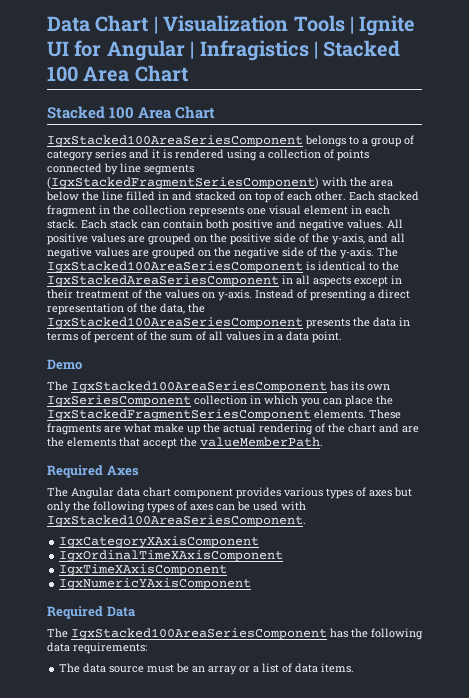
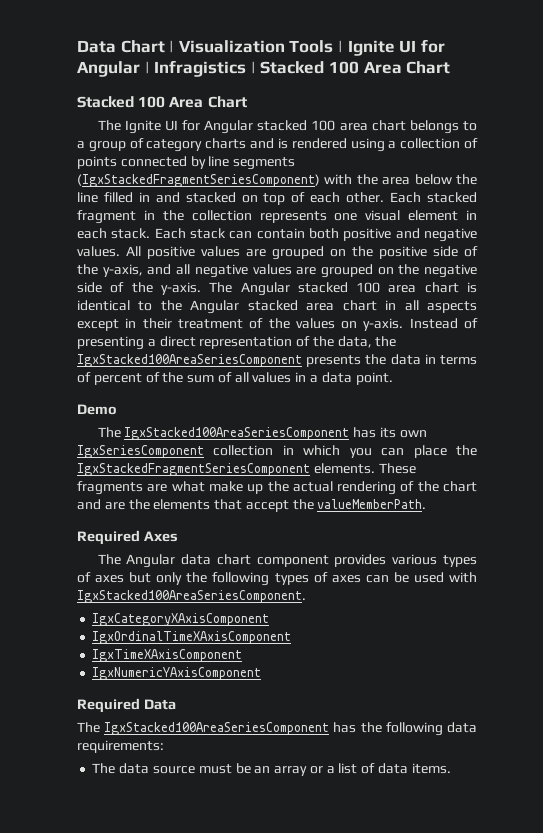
[47,135,303,147] IgxStacked100AreaSeriesComponent -> [97,120,406,134] The Ignite UI for Angular stacked 100 area chart
[95,149,160,159] series and it -> [205,138,275,149] charts and
[47,261,399,273] [47,275,279,287] IgxStacked100AreaSeriesComponent is identical to the IgxStackedAreaSeriesComponent -> [240,282,478,296] [77,300,377,314] Angular stacked 100 area chart is identical to the Angular stacked area chart

